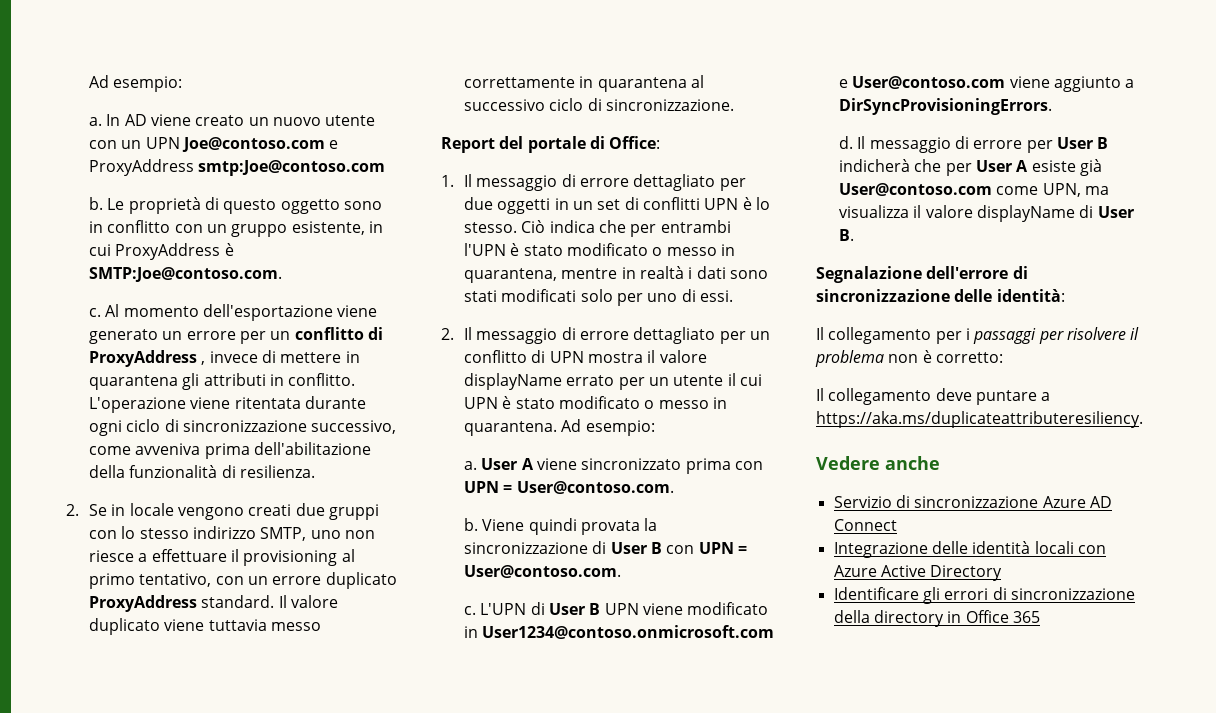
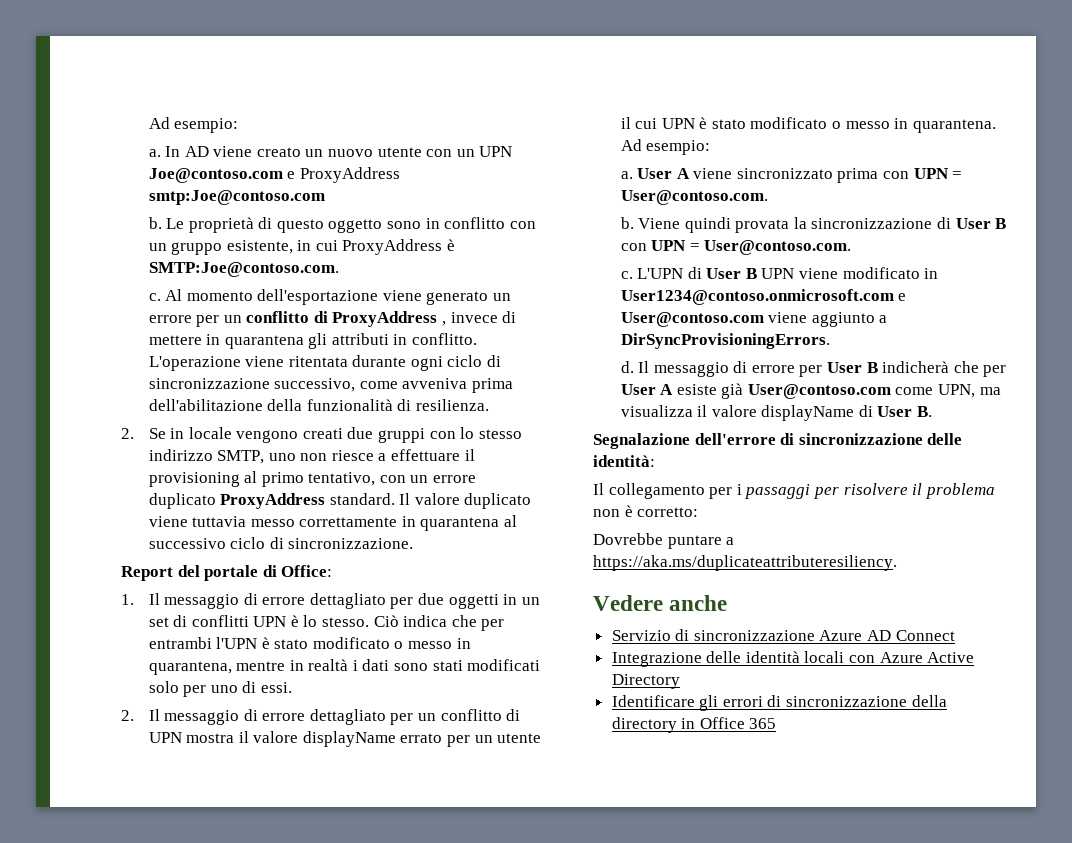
[816,388,972,405] Il collegamento deve -> [593,533,663,545] Dovrebbe

